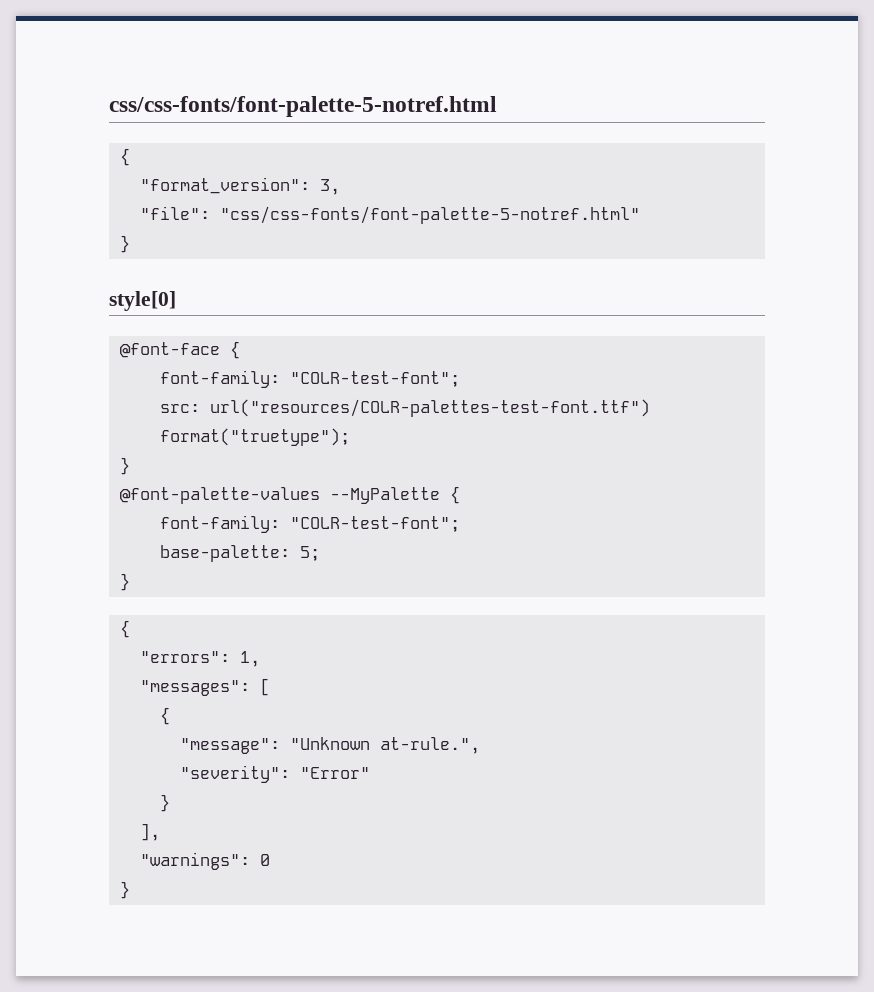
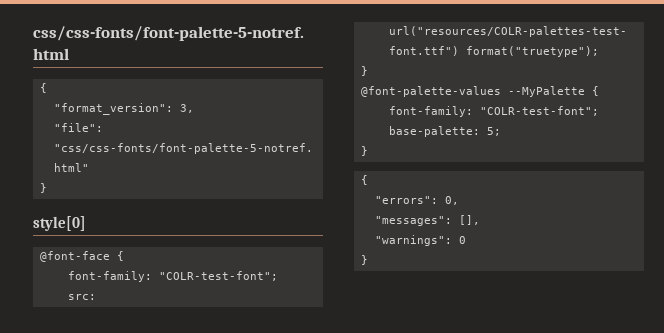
[240,651,261,667] 1, -> [445,196,460,205] 0,
[260,678,271,696] [160,707,171,725] [180,737,481,754] [180,765,371,783] [160,794,171,812] [140,823,161,841] [ // { // "message": "Unknown at-rule.", // "severity": "Error" // } // ], -> [459,215,481,225] [],

